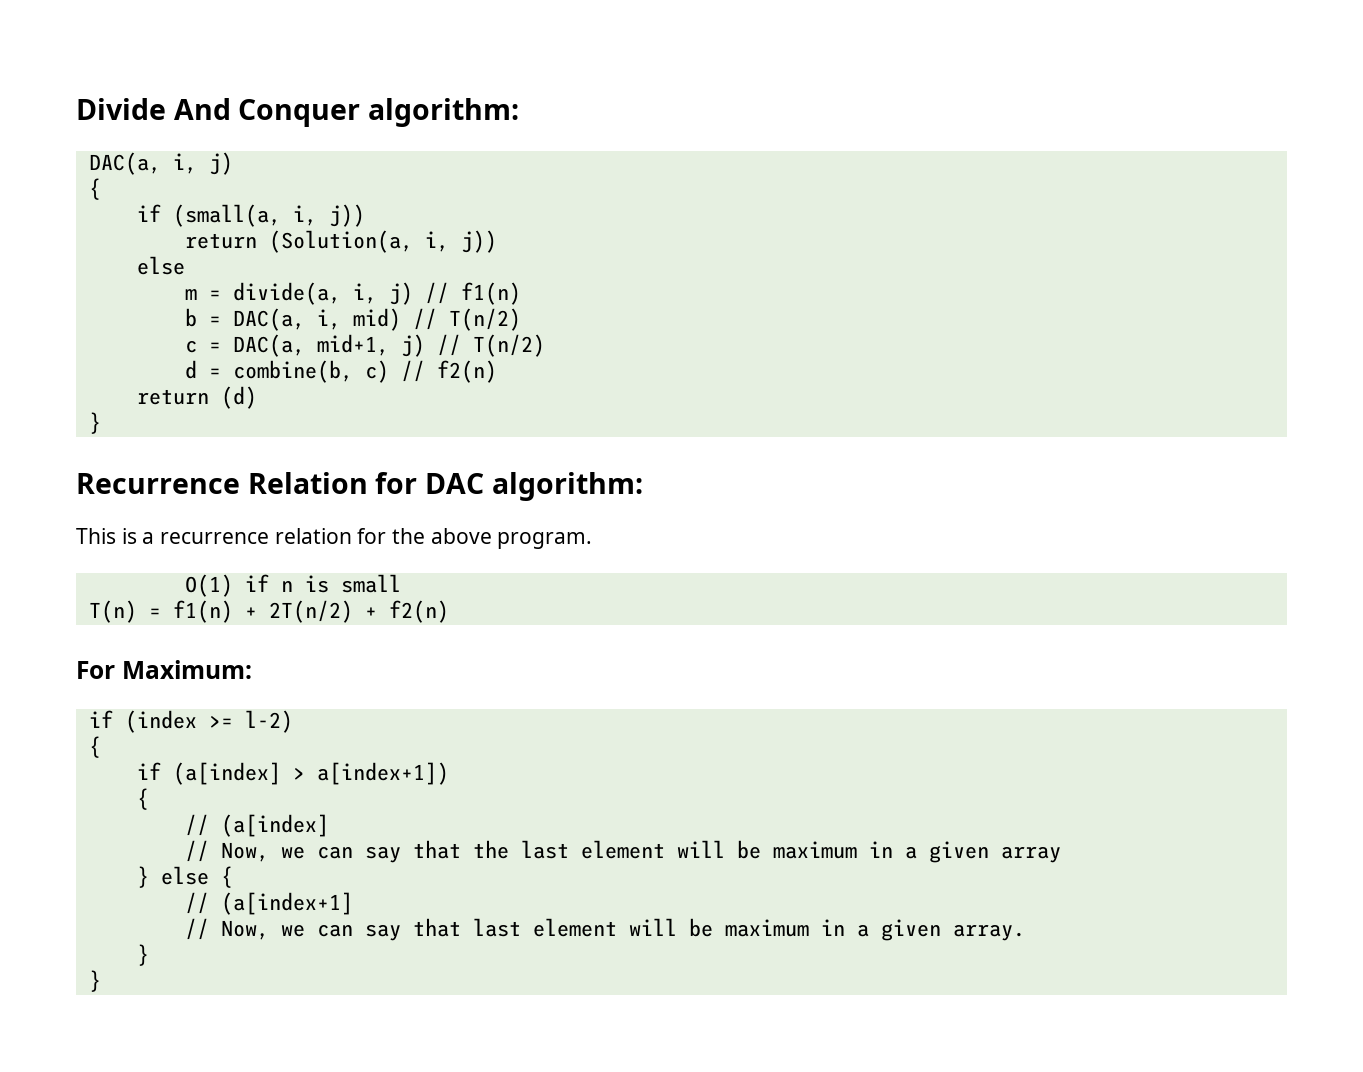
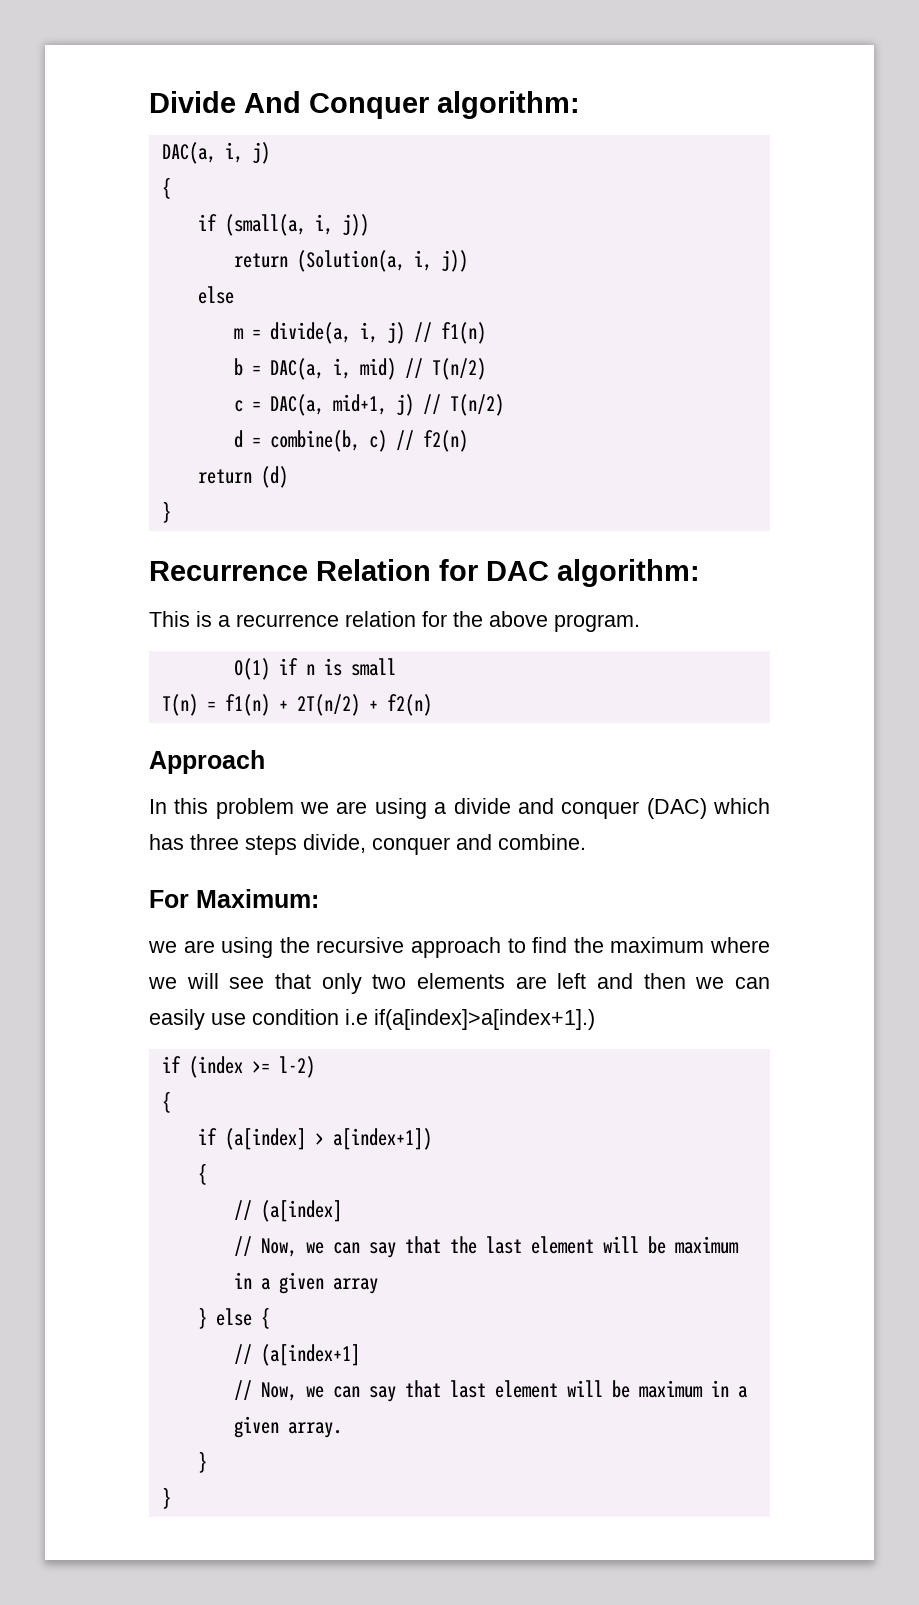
[76,660,252,679] For Maximum: -> [149,750,265,774] [149,798,771,819] [149,834,586,855] [149,889,319,908] [148,937,771,958] [148,973,770,994] [149,1009,595,1030] Approach // In this problem we are using a divide and conquer (DAC) which has three steps divide, conquer and combine. // For Maximum: // we are using the recursive approach to find the maximum where we will see that only two elements are left and then we can easily use condition i.e if(a[index]>a[index+1].)

